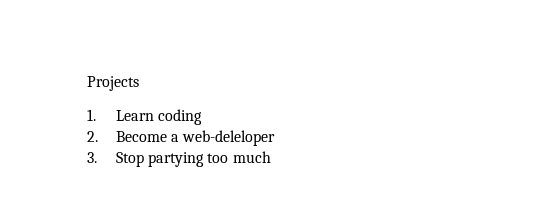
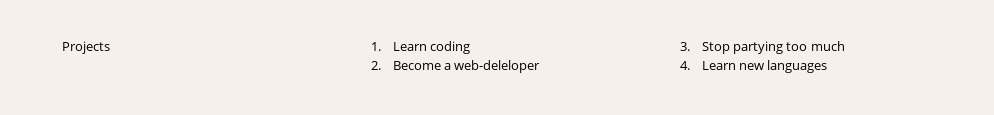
(271, 157) none -> [680,60,828,73] // 4. Learn new languages

